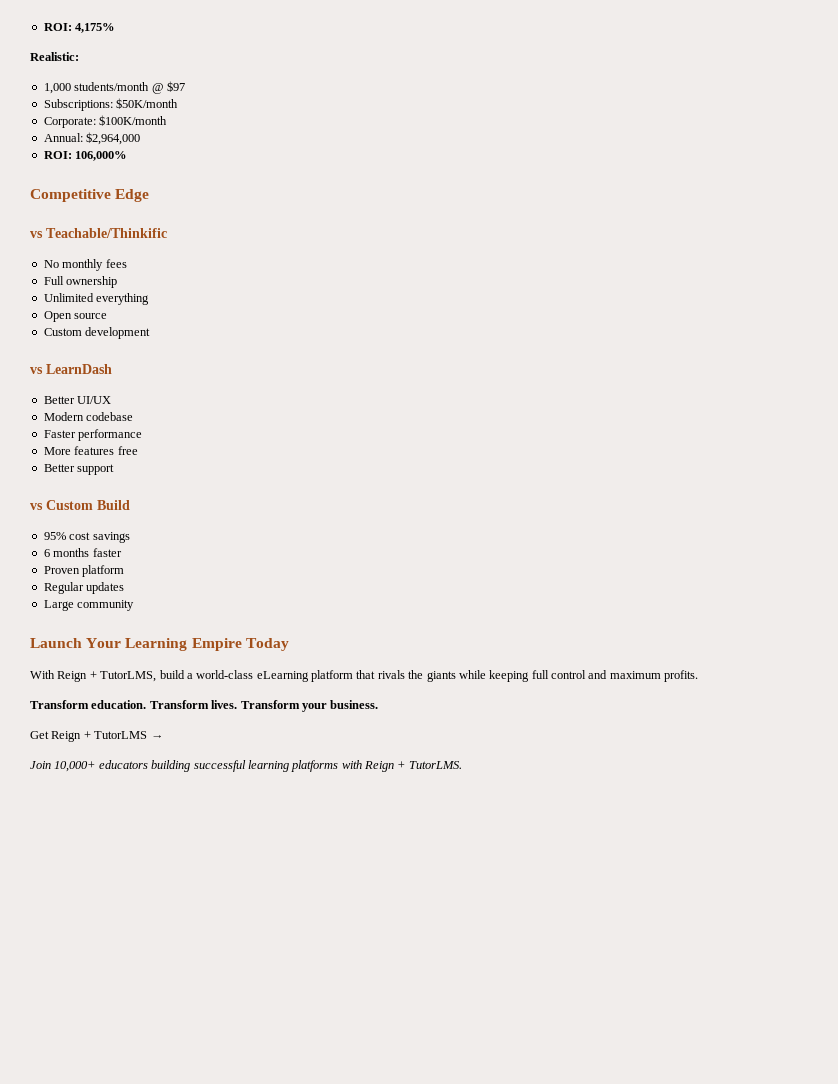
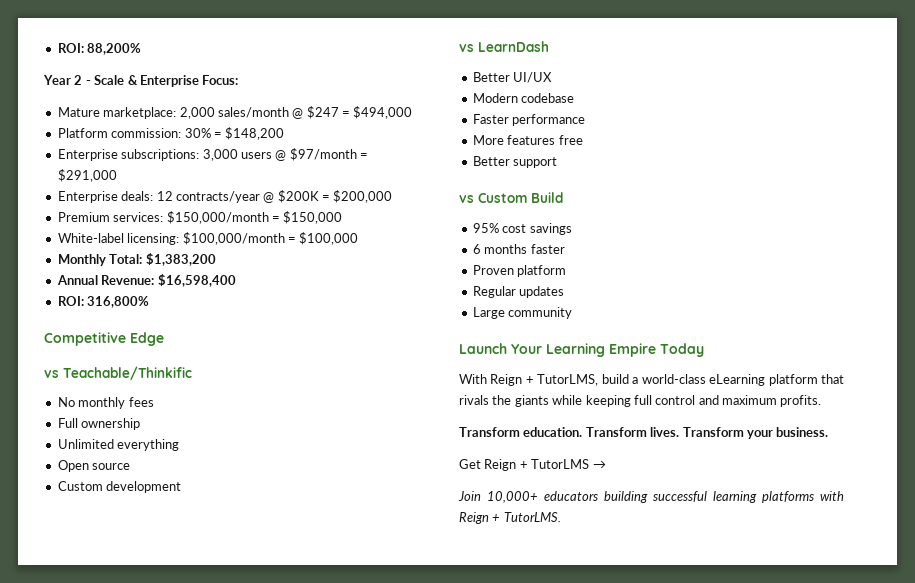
[43,23,116,33] [30,52,79,61] [43,81,185,94] [43,98,179,111] [43,115,168,128] [43,132,141,145] [43,151,128,161] ROI: 4,175% // Realistic: // 1,000 students/month @ $97 // Subscriptions: $50K/month // Corporate: $100K/month // Annual: $2,964,000 // ROI: 106,000% -> [57,43,142,55] [43,75,239,87] [57,106,413,119] [57,127,285,140] [57,148,368,161] [57,169,117,182] [57,190,393,203] [57,211,343,224] [57,232,359,245] [57,253,216,266] [56,274,236,287] [57,296,150,308] ROI: 88,200% // Year 2 - Scale & Enterprise Focus: // Mature marketplace: 2,000 sales/month @ $247 = $494,000 // Platform commission: 30% = $148,200 // Enterprise subscriptions: 3,000 users @ $97/month = $291,000 // Enterprise deals: 12 contracts/year @ $200K = $200,000 // Premium services: $150,000/month = $150,000 // White-label licensing: $100,000/month = $100,000 // Monthly Total: $1,383,200 // Annual Revenue: $16,598,400 // ROI: 316,800%

